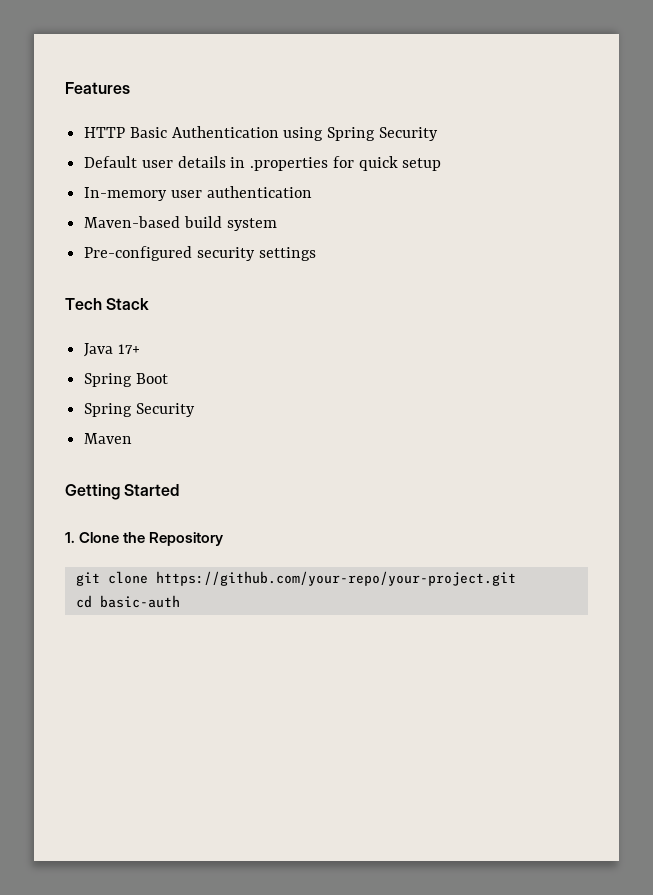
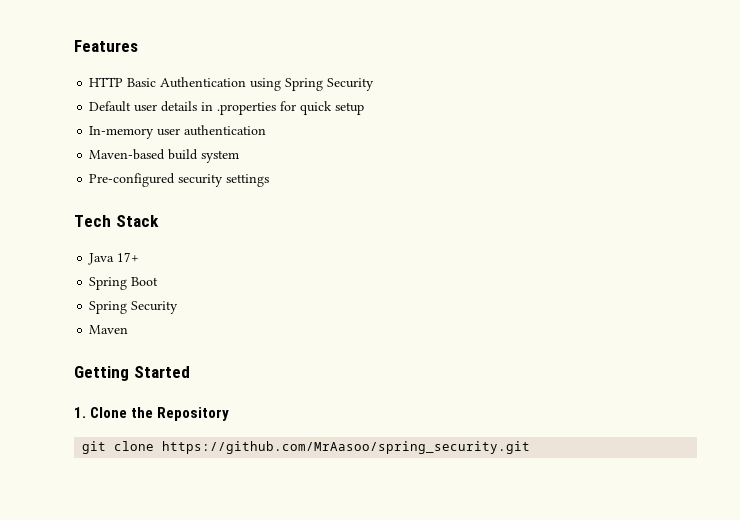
[155,571,516,586] [75,595,180,608] https://github.com/your-repo/your-project.git // cd basic-auth -> [162,441,531,454] https://github.com/MrAasoo/spring_security.git

